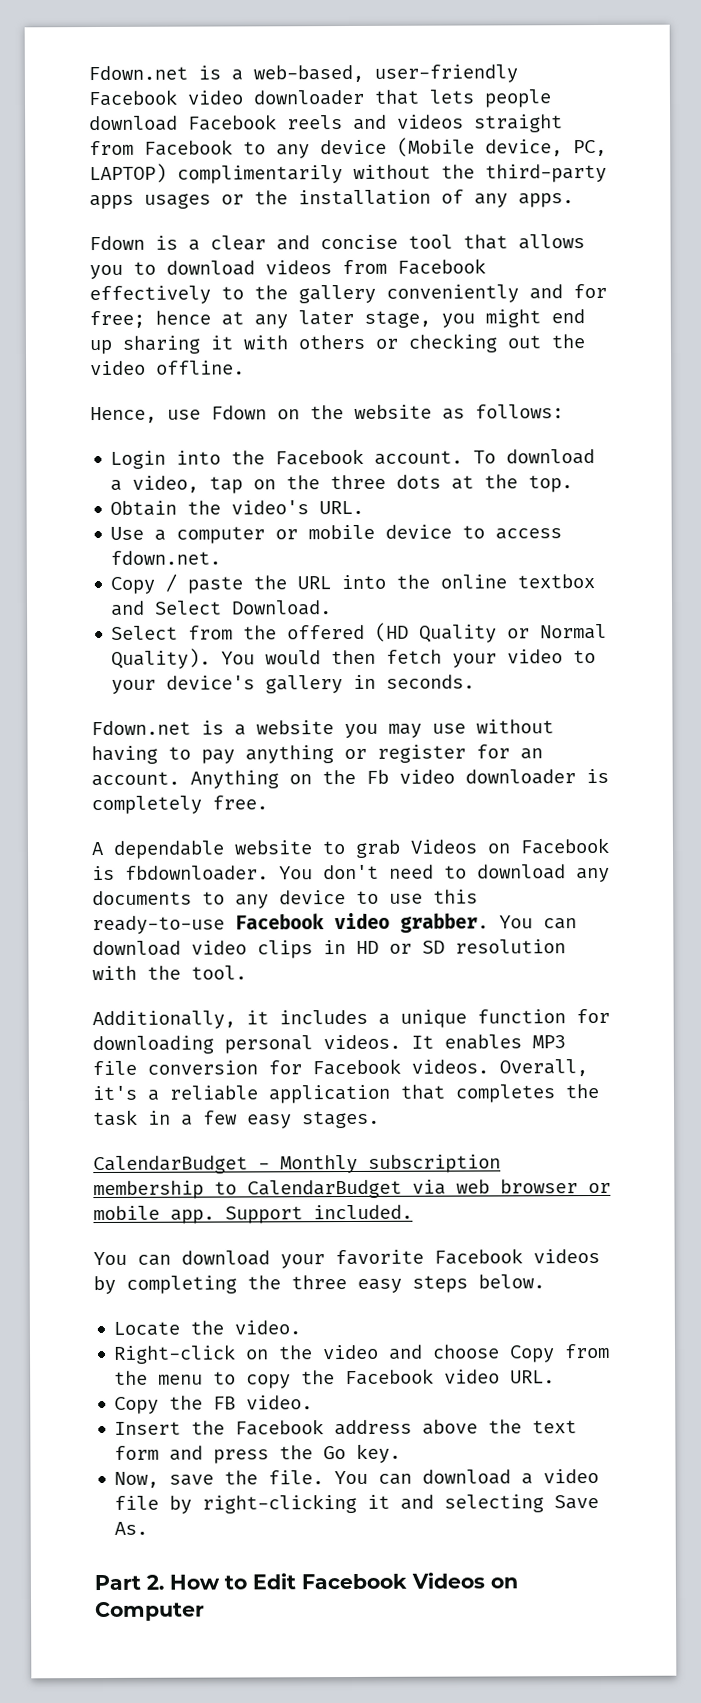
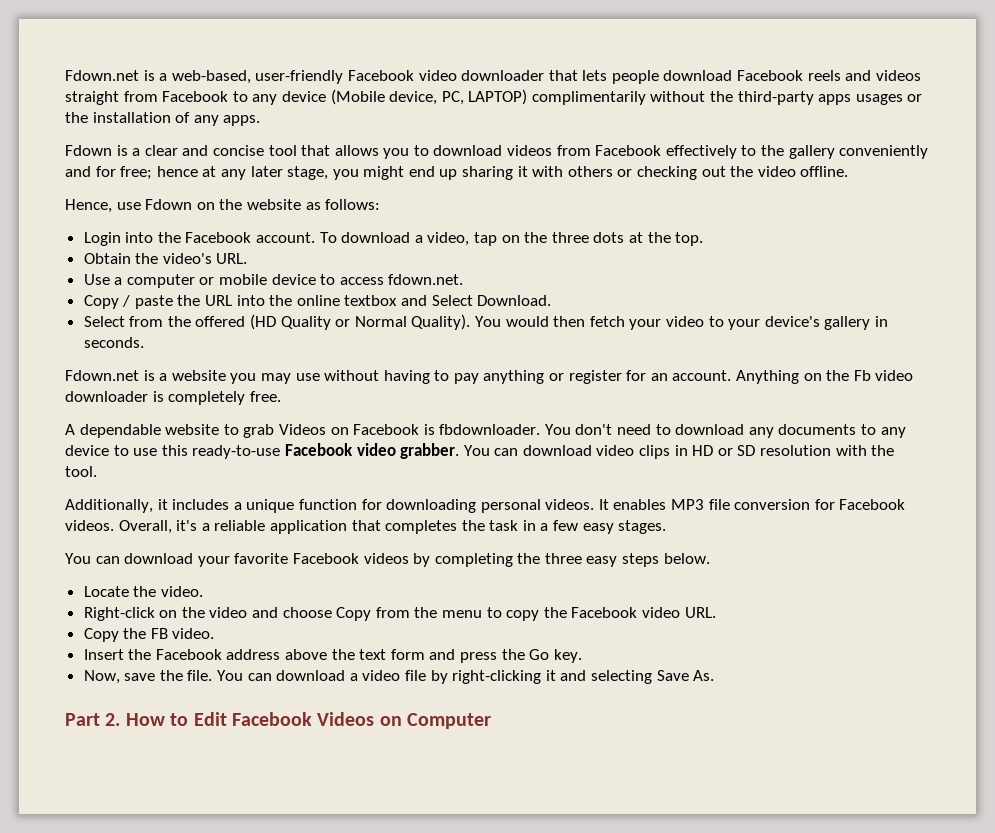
[93,1154,501,1175] [93,1179,611,1200] [93,1204,413,1224] // CalendarBudget - Monthly subscription membership to CalendarBudget via web browser or mobile app. Support included. -> (667, 527) none

